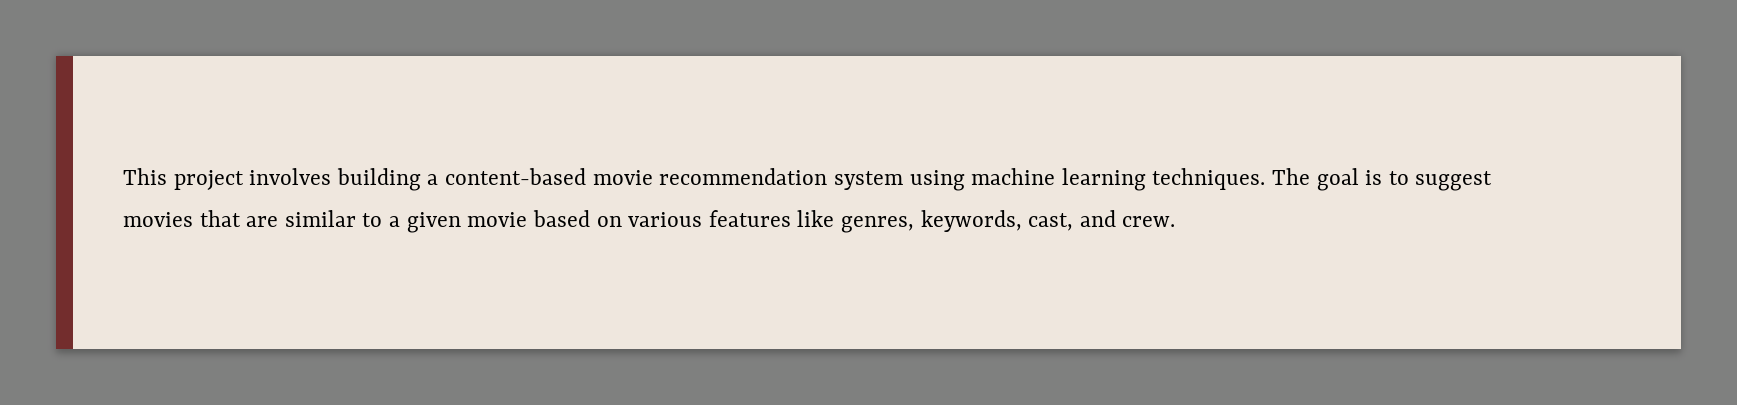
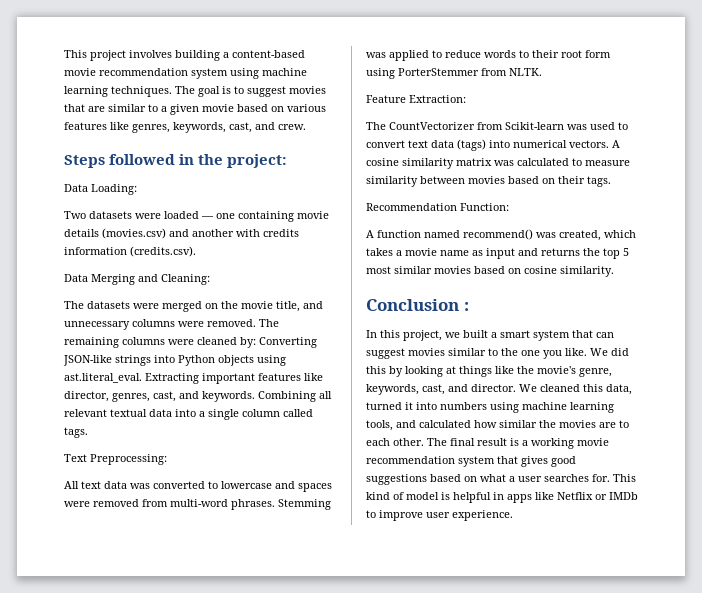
(1176, 221) none -> [64,154,288,168] [64,184,137,195] [64,211,329,222] [64,228,299,239] [64,246,196,257] [64,274,210,285] [64,301,323,312] [64,319,279,330] [64,337,317,348] [63,355,286,366] [64,373,323,384] [64,391,332,402] [64,409,313,420] [64,427,88,438] [64,454,167,465] [64,481,332,492] [64,499,331,510] [366,50,611,61] [366,68,542,79] [366,95,466,103] [366,122,628,130] [366,139,620,151] [366,158,630,169] [366,176,611,187] [366,203,509,211] [366,229,636,241] [366,248,629,259] [366,266,614,277] [366,299,469,311] [366,330,614,341] [366,348,629,359] [366,366,612,377] [366,384,632,395] [366,402,614,413] [366,420,629,431] [366,438,609,449] [366,456,576,467] [366,474,636,485] [366,492,638,503] [366,510,513,521] // Steps followed in the project: // Data Loading: // Two datasets were loaded — one containing movie details (movies.csv) and another with credits information (credits.csv). // Data Merging and Cleaning: // The datasets were merged on the movie title, and unnecessary columns were removed. The remaining columns were cleaned by: Converting JSON-like strings into Python objects using ast.literal_eval. Extracting important features like director, genres, cast, and keywords. Combining all relevant textual data into a single column called tags. // Text Preprocessing: // All text data was converted to lowercase and spaces were removed from multi-word phrases. Stemming was applied to reduce words to their root form using PorterStemmer from NLTK. // Feature Extraction: // The CountVectorizer from Scikit-learn was used to convert text data (tags) into numerical vectors. A cosine similarity matrix was calculated to measure similarity between movies based on their tags. // Recommendation Function: // A function named recommend() was created, which takes a movie name as input and returns the top 5 most similar movies based on cosine similarity. // Conclusion : // In this project, we built a smart system that can suggest movies similar to the one you like. We did this by looking at things like the movie's genre, keywords, cast, and director. We cleaned this data, turned it into numbers using machine learning tools, and calculated how similar the movies are to each other. The final result is a working movie recommendation system that gives good suggestions based on what a user searches for. This kind of model is helpful in apps like Netflix or IMDb to improve user experience.

